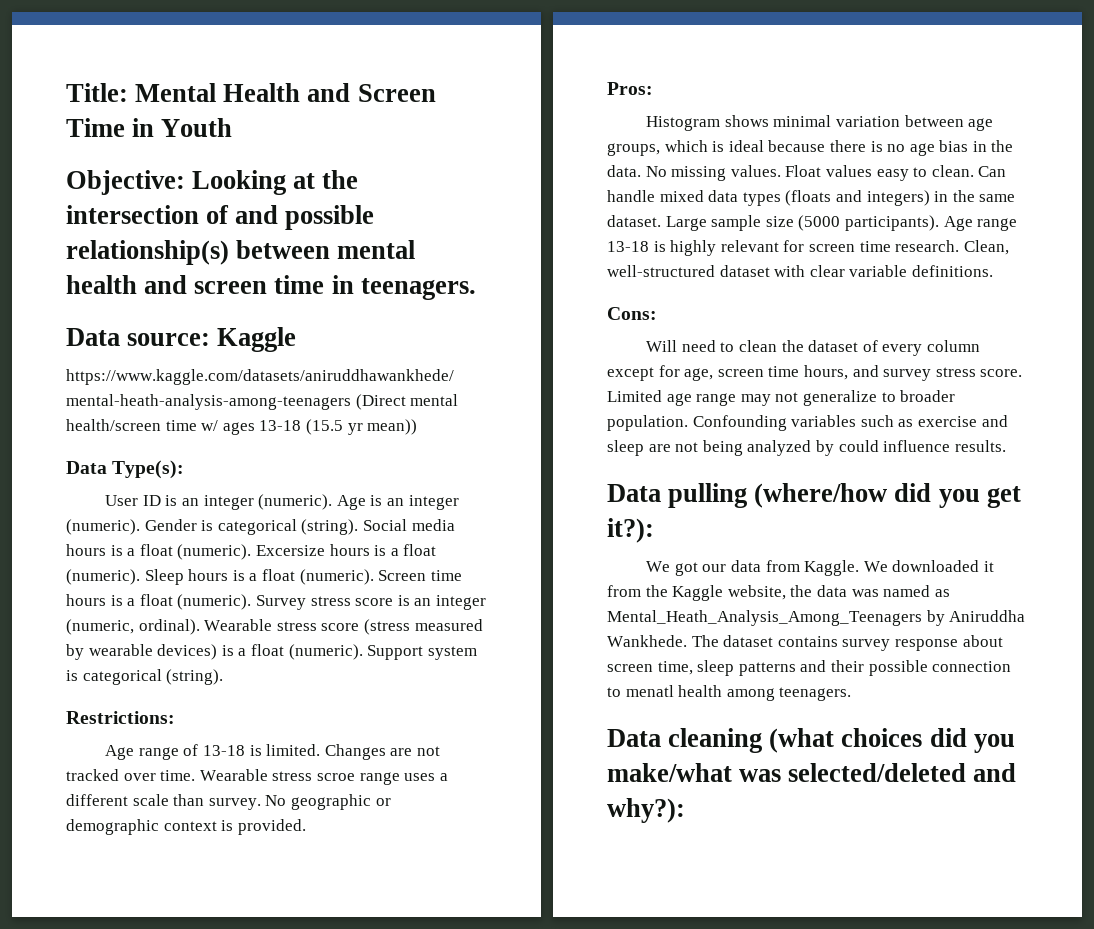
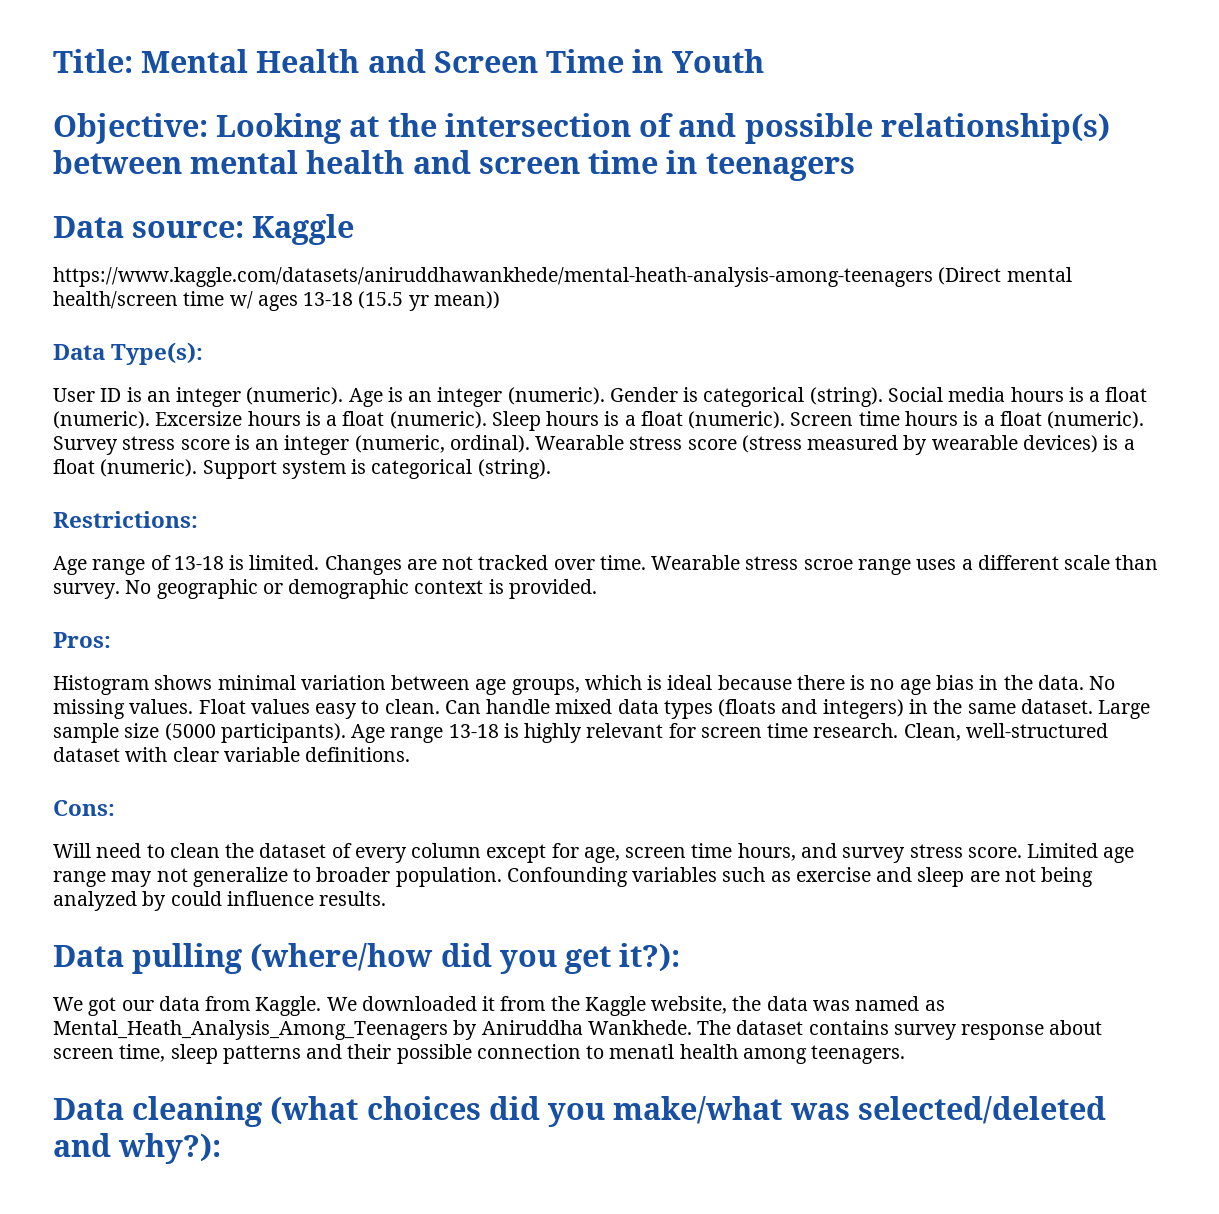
[360,278,476,300] teenagers. -> [705,153,855,181] teenagers

